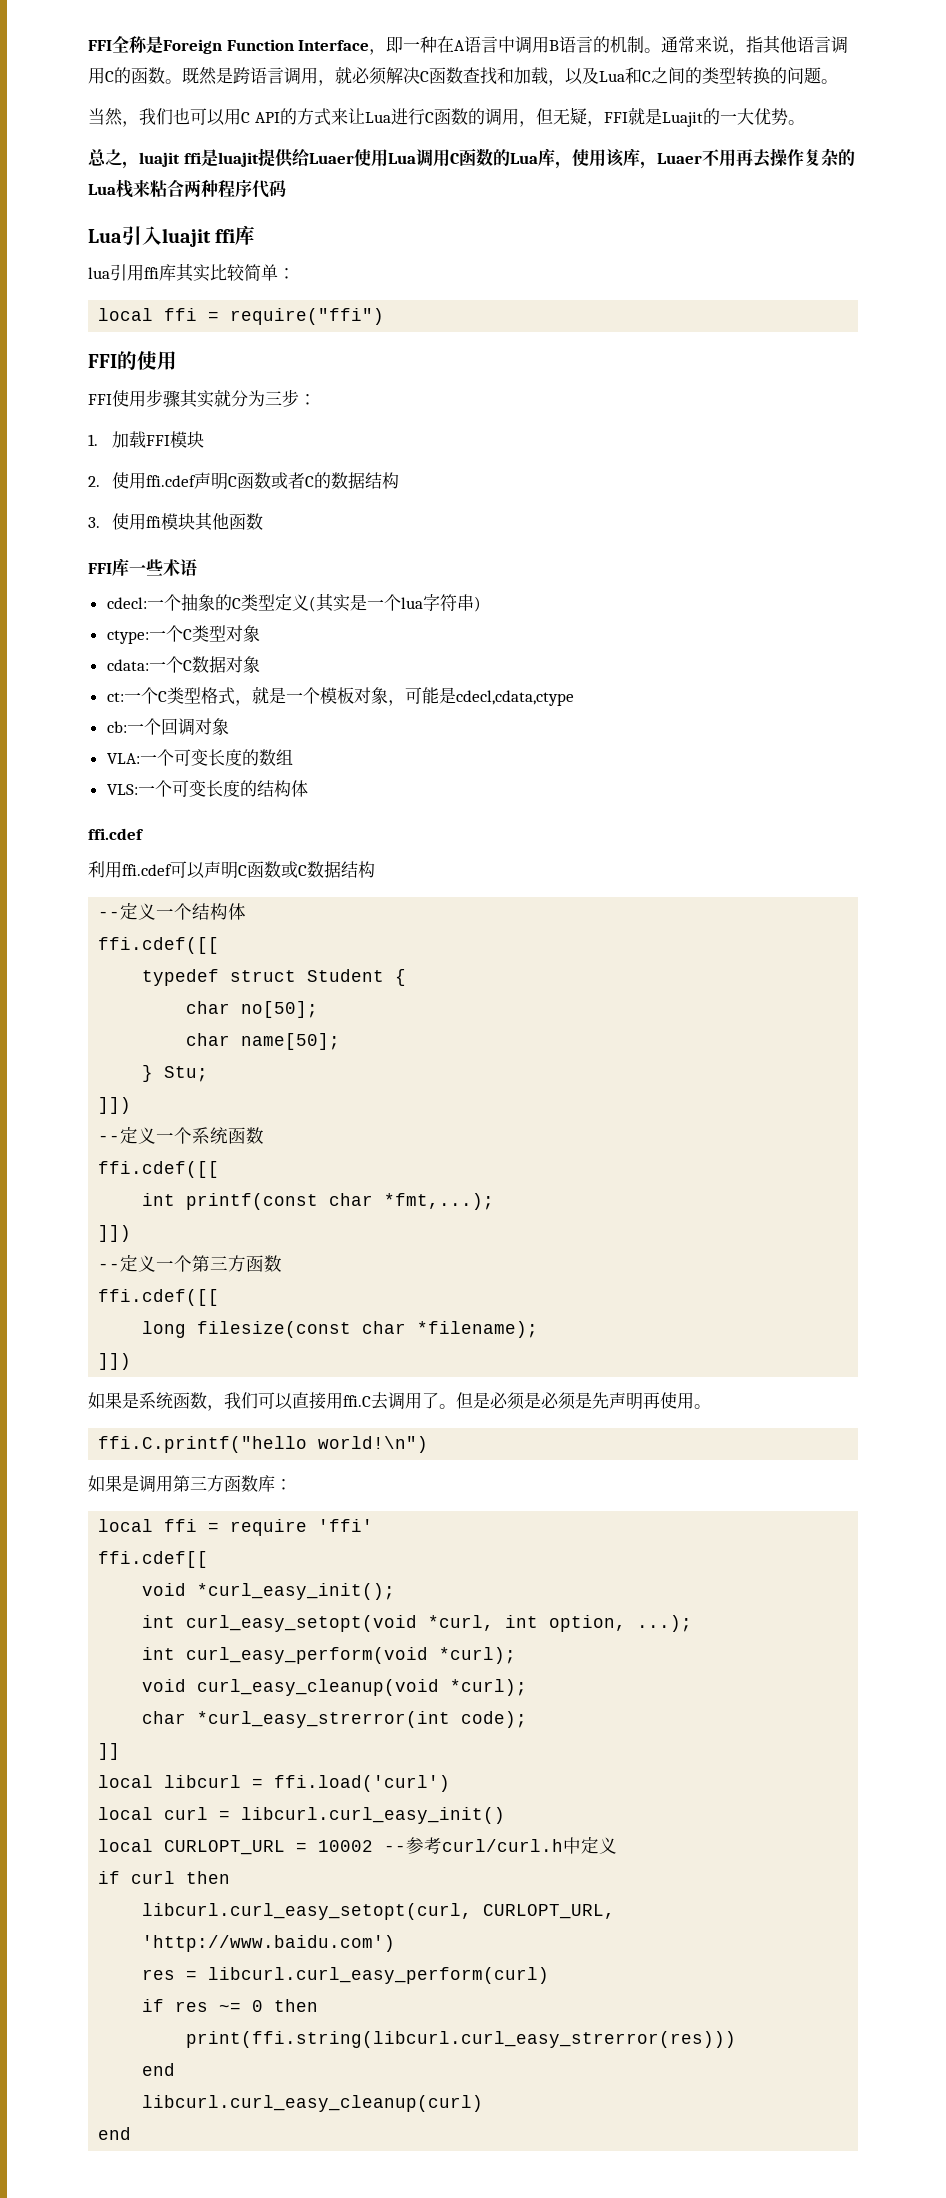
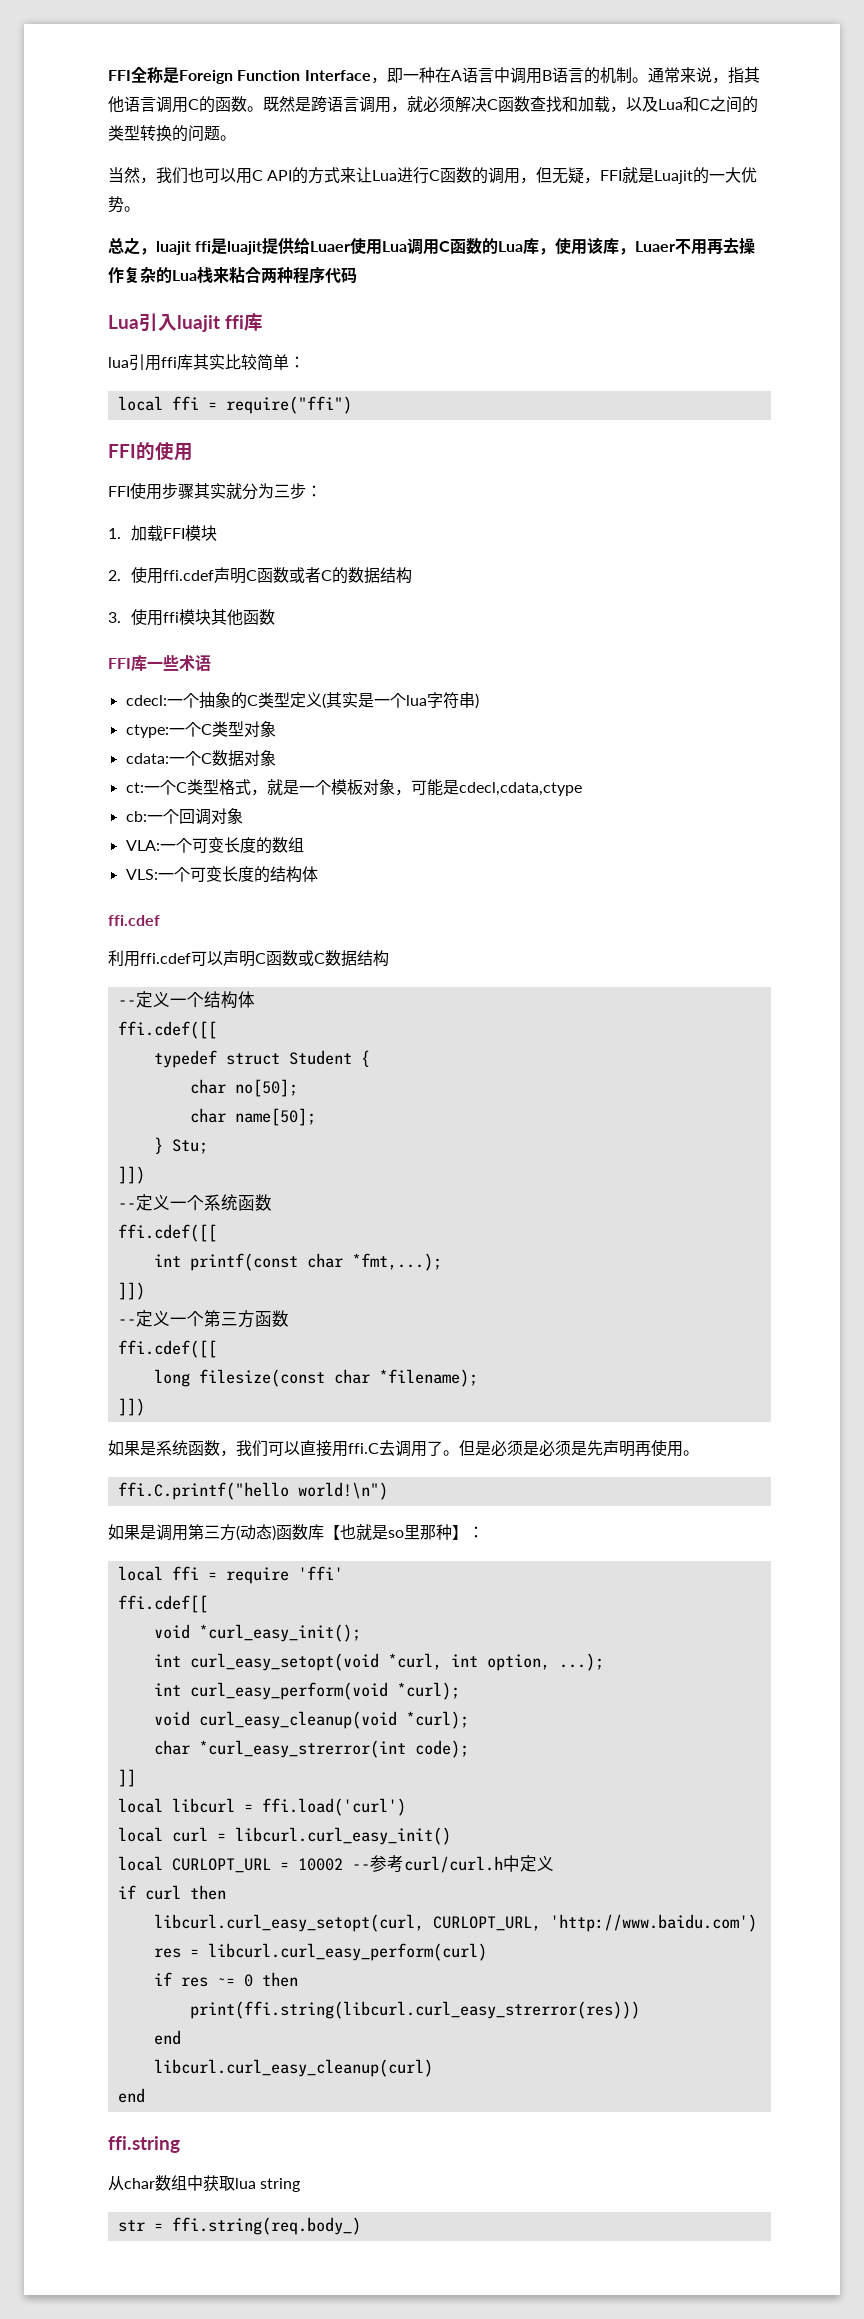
[224,1475,275,1492] 函数库 -> [236,1524,468,1541] (动态)函数库【也就是so里那种】
(132, 2133) none -> [108,2136,180,2153] [108,2175,301,2192] [117,2217,361,2235] // ffi.string // 从char数组中获取lua string // str = ffi.string(req.body_)

